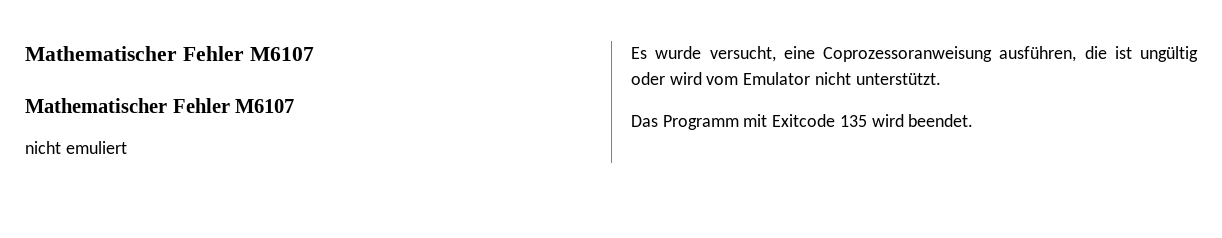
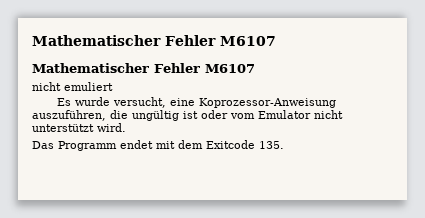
[823,46,1198,62] [631,72,702,85] Coprozessoranweisung ausführen, die ist ungültig oder wird -> [199,98,337,108] [32,110,228,121] Koprozessor-Anweisung auszuführen, die ungültig ist oder
[855,73,941,85] unterstützt. -> [32,123,126,132] unterstützt wird.
[743,114,974,127] mit Exitcode 135 wird beendet. -> [120,140,284,149] endet mit dem Exitcode 135.

